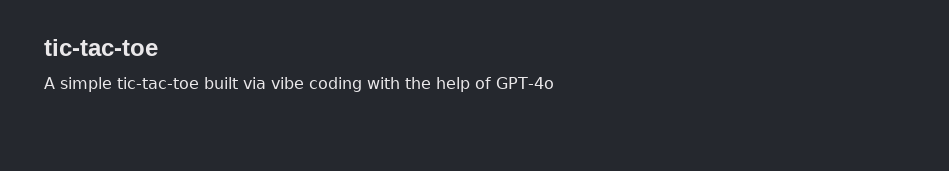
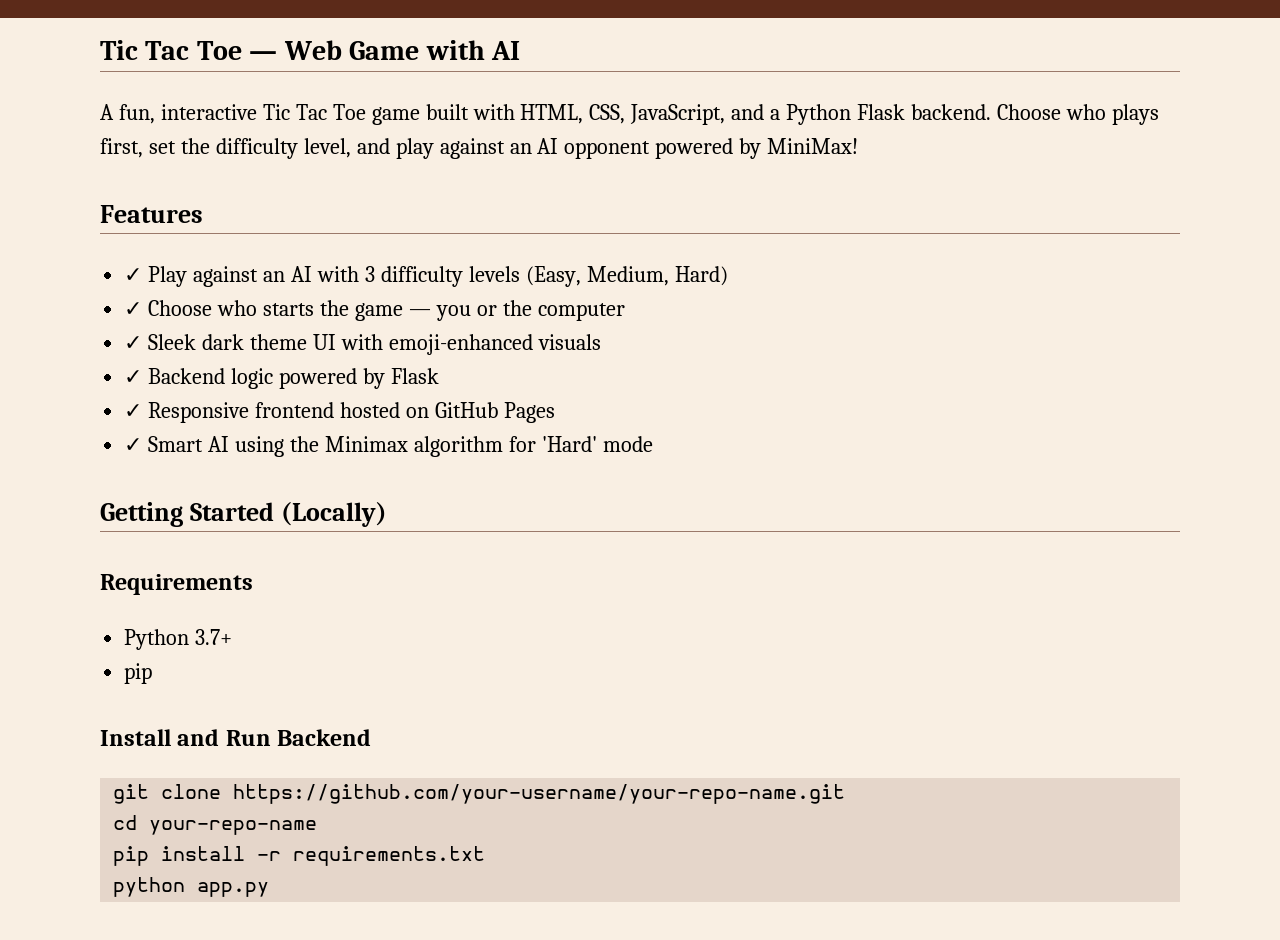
[44,39,158,56] [44,77,554,92] tic-tac-toe // A simple tic-tac-toe built via vibe coding with the help of GPT-4o -> [100,40,520,60] [100,104,1159,125] [100,138,859,159] [100,205,203,223] [124,266,728,287] [124,300,625,321] [124,334,601,355] [124,368,439,389] [124,402,555,423] [124,436,653,457] [100,502,387,527] [100,574,253,595] [124,629,233,650] [124,663,153,684] [100,729,372,746] [113,784,846,804] [113,815,318,835] [113,846,486,866] [113,877,270,897] Tic Tac Toe — Web Game with AI // A fun, interactive Tic Tac Toe game built with HTML, CSS, JavaScript, and a Python Flask backend. Choose who plays first, set the difficulty level, and play against an AI opponent powered by MiniMax! // Features // ✓ Play against an AI with 3 difficulty levels (Easy, Medium, Hard) // ✓ Choose who starts the game — you or the computer // ✓ Sleek dark theme UI with emoji-enhanced visuals // ✓ Backend logic powered by Flask // ✓ Responsive frontend hosted on GitHub Pages // ✓ Smart AI using the Minimax algorithm for 'Hard' mode // Getting Started (Locally) // Requirements // Python 3.7+ // pip // Install and Run Backend // git clone https://github.com/your-username/your-repo-name.git // cd your-repo-name // pip install -r requirements.txt // python app.py

